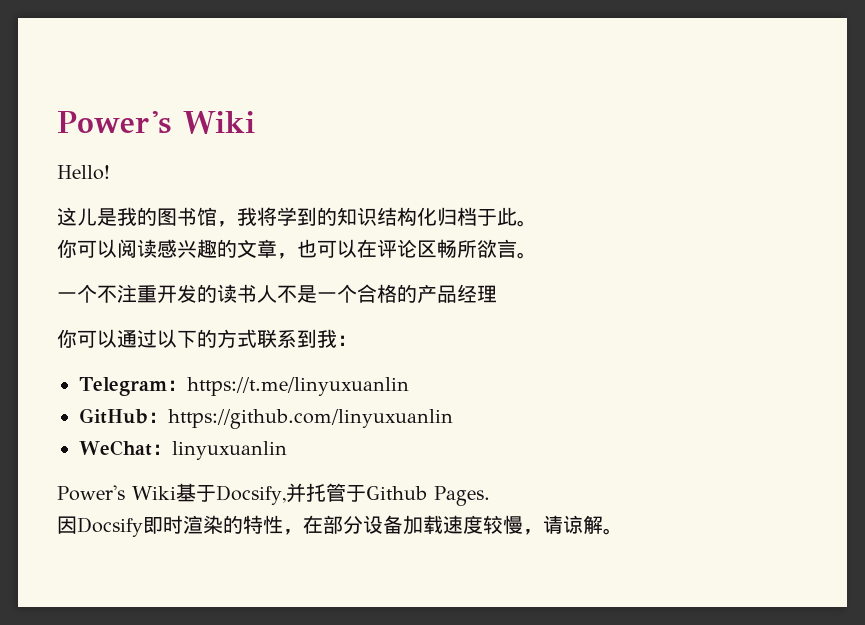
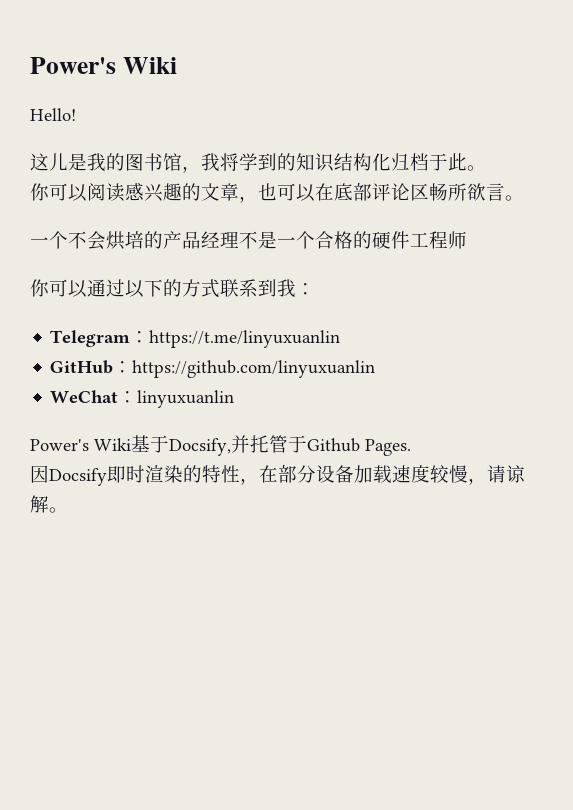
(377, 248) none -> [334,183,372,201] 底部
[117,284,277,303] 注重开发的读书人 -> [87,231,239,250] 会烘培的产品经理
[417,284,497,303] 产品经理 -> [372,231,467,249] 硬件工程师

